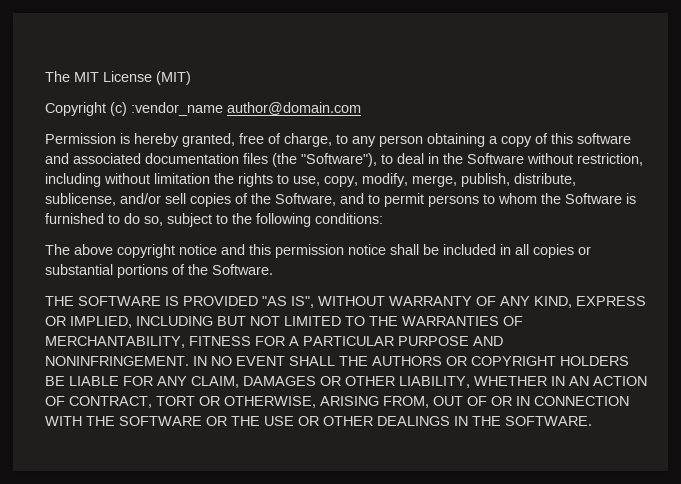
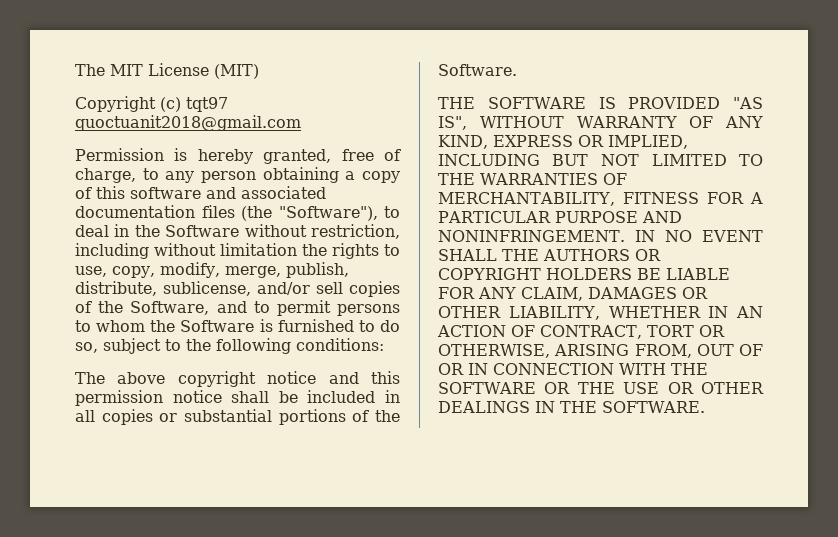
[131,102,361,116] :vendor_name author@domain.com -> [186,97,228,112] [75,115,301,131] tqt97 quoctuanit2018@gmail.com

